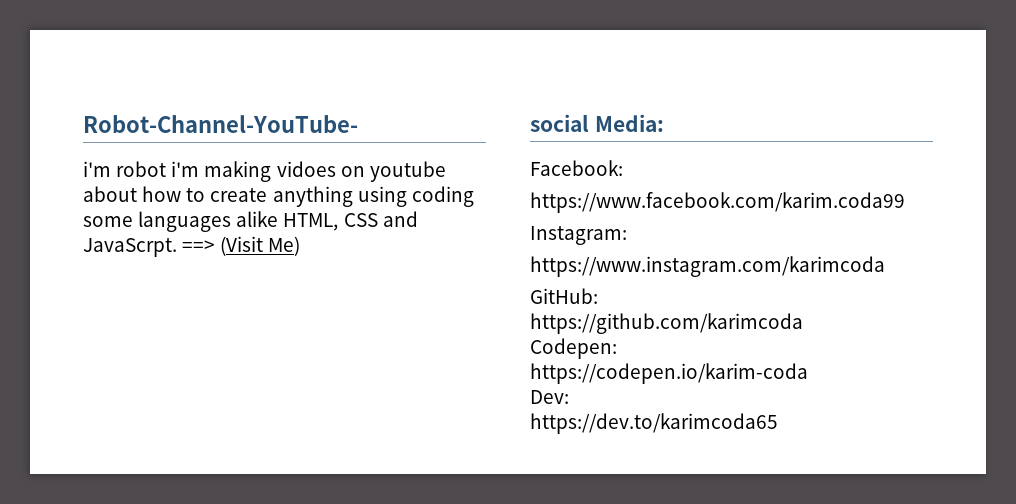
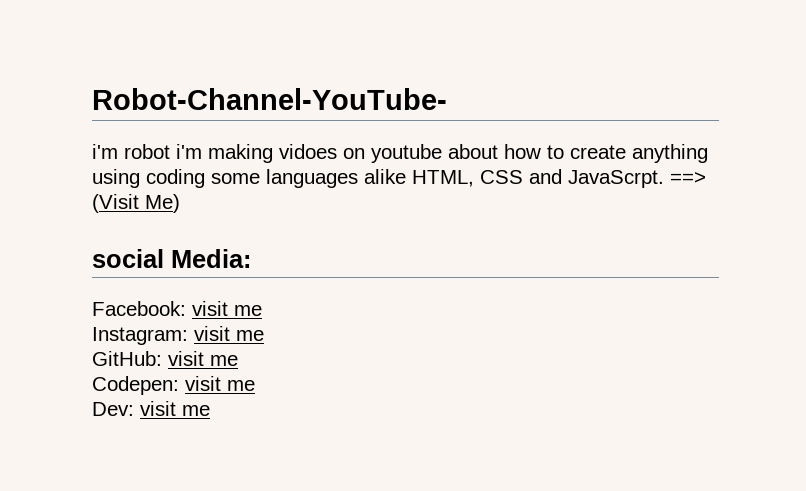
[530,192,905,213] // https://www.facebook.com/karim.coda99 -> [192,301,262,316] visit me
[530,256,885,277] // https://www.instagram.com/karimcoda -> [194,326,264,341] visit me
[530,313,803,334] // https://github.com/karimcoda -> [168,351,238,366] visit me
[530,363,808,384] // https://codepen.io/karim-coda -> [185,376,255,391] visit me
[530,413,778,434] // https://dev.to/karimcoda65 -> [140,401,210,416] visit me

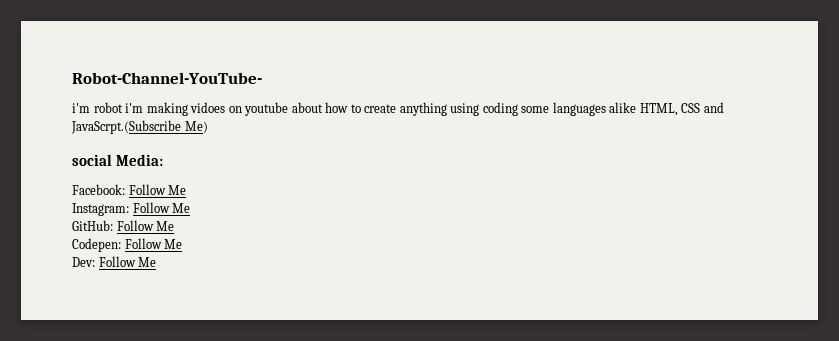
[568,170,706,188] [92,194,139,213] JavaScrpt. ==> (Visit -> [71,120,181,134] JavaScrpt.(Subscribe
[192,301,262,316] visit me -> [128,184,187,195] Follow Me
[194,326,264,341] visit me -> [132,202,191,213] Follow Me
[168,351,238,366] visit me -> [116,220,175,231] Follow Me
[185,376,255,391] visit me -> [124,238,183,249] Follow Me
[140,401,210,416] visit me -> [98,256,157,267] Follow Me

